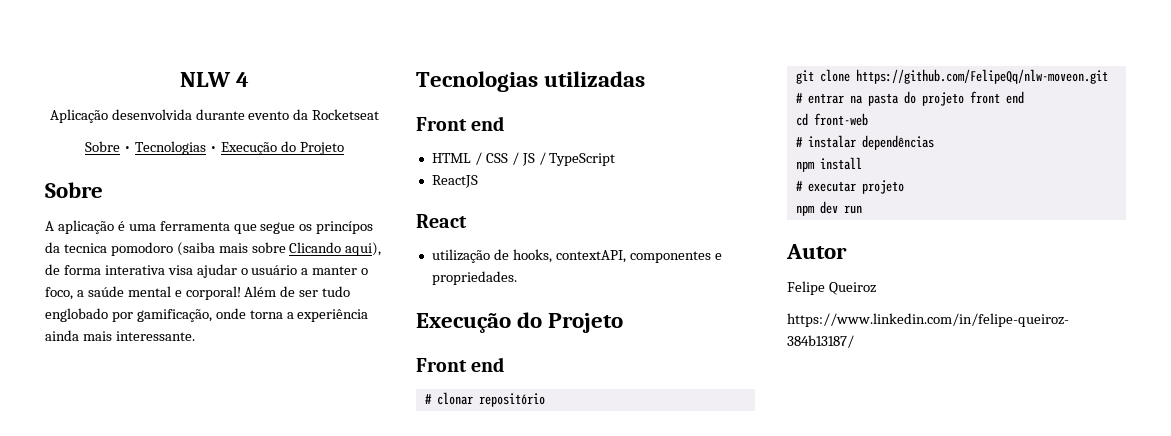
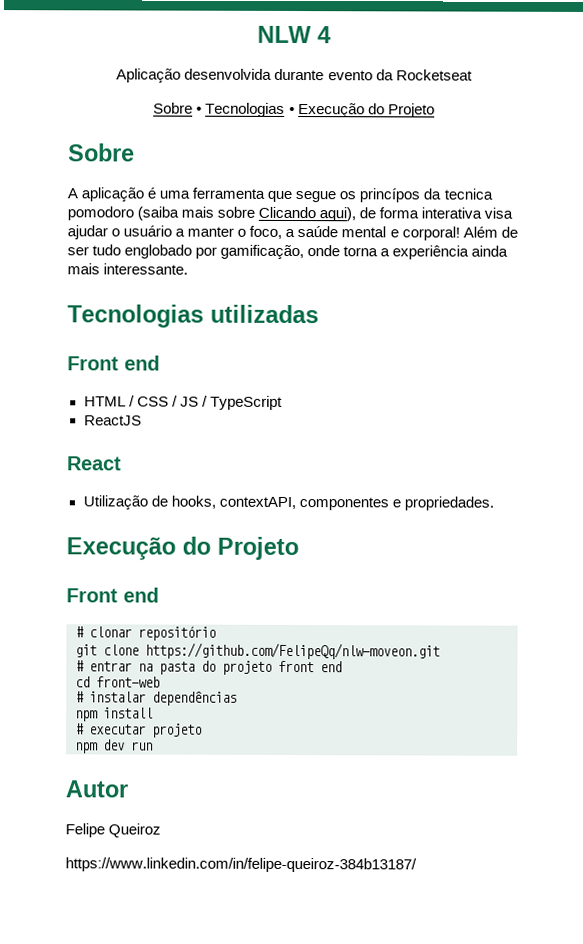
[431,249,490,263] utilização -> [82,495,148,510] Utilização

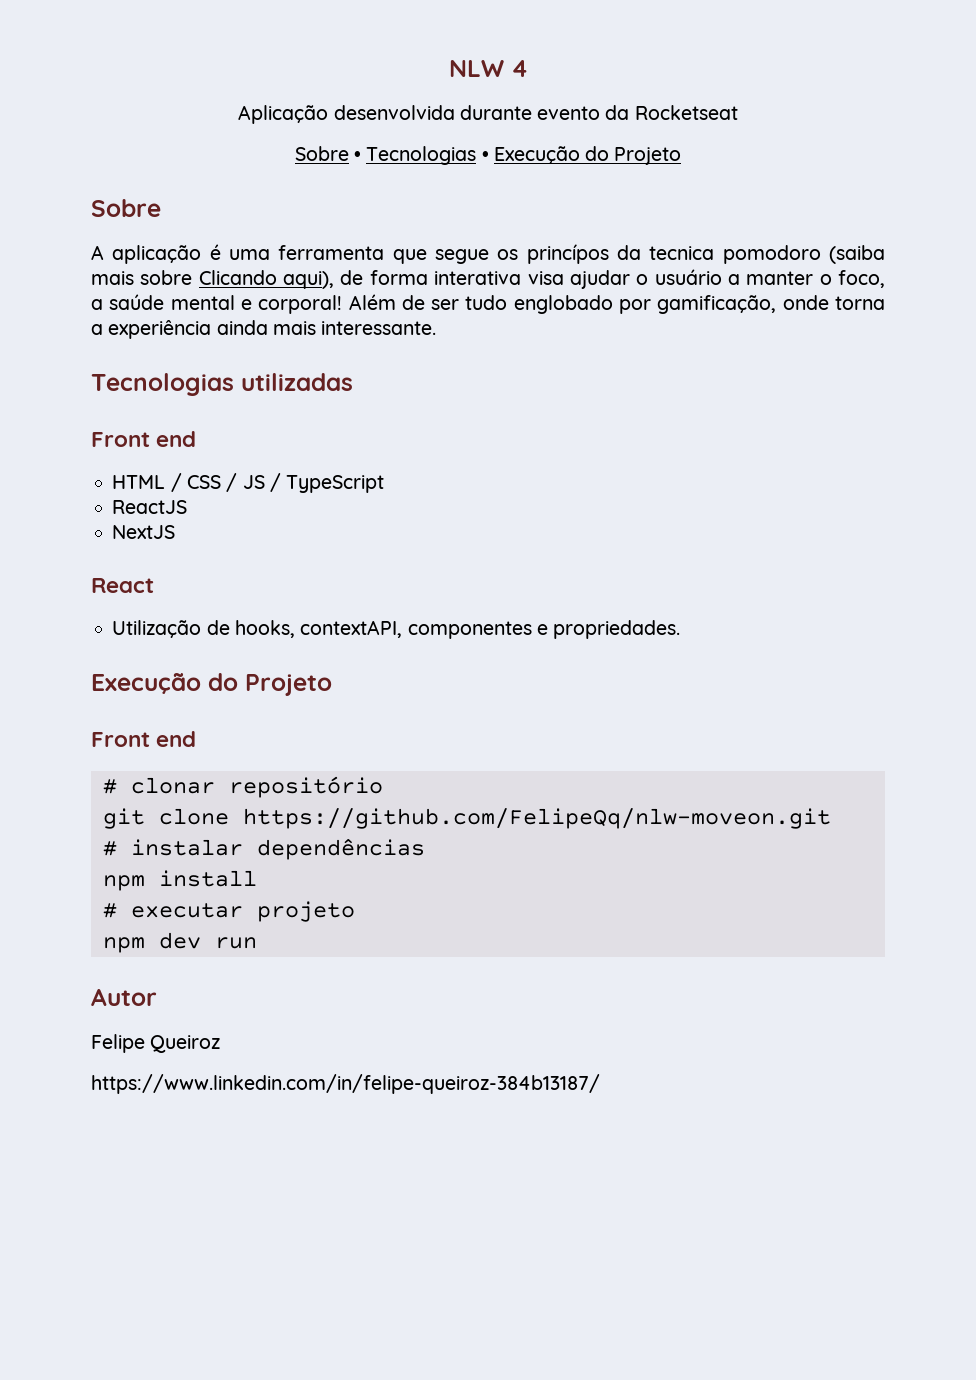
(142, 420) none -> [112,525,176,539] // NextJS
[75,660,342,675] [75,676,160,688] // # entrar na pasta do projeto front end // cd front-web -> (831, 818) none

